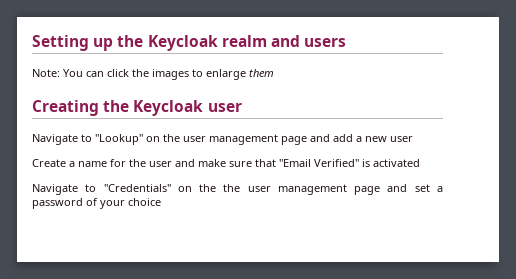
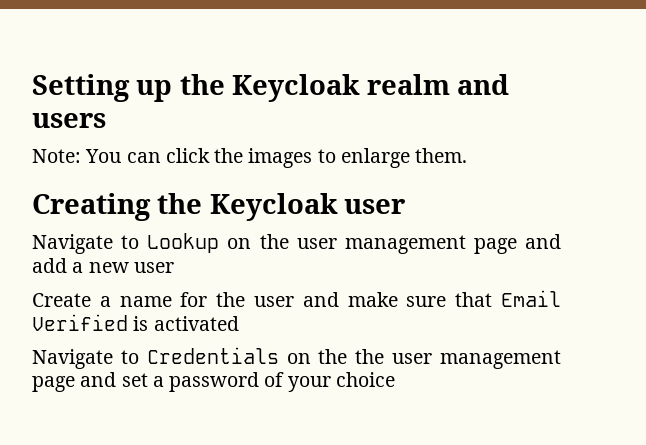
[249,69,274,77] them -> [415,148,468,163] them.
[95,134,143,145] "Lookup" -> [147,233,220,253] Lookup
[279,159,359,167] "Email Verified" -> [501,290,561,307] [32,314,128,331] Email Verified
[103,184,171,192] "Credentials" -> [146,347,279,364] Credentials

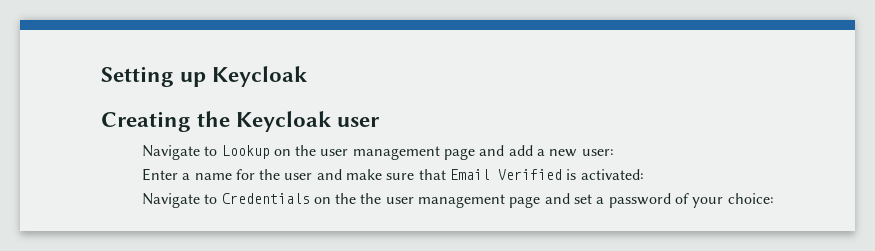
[179,74,510,102] [32,113,106,128] [32,148,468,168] the Keycloak realm and users // Note: You can click the images to enlarge them. -> [212,66,308,87] Keycloak
[133,262,174,273] [32,293,91,307] user // Create -> [581,149,614,156] [141,168,178,181] user: // Enter
[153,316,239,331] activated -> [580,169,644,180] activated:
[335,372,395,387] choice -> [727,193,774,204] choice:

